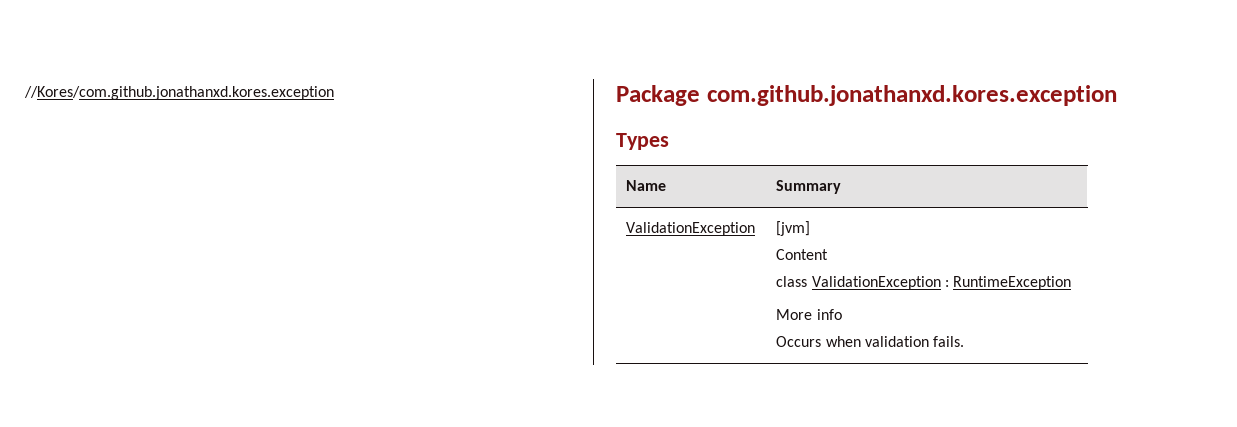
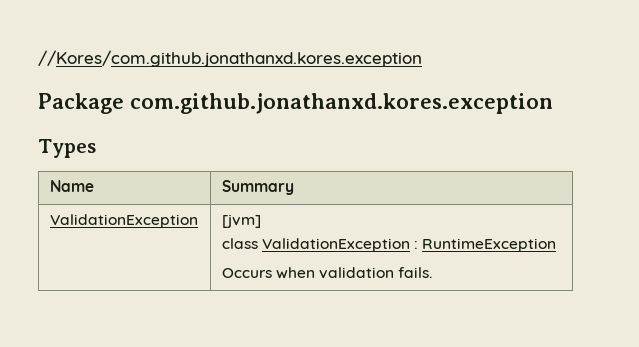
[776,249,829,260] // Content -> (261, 221) none
[776,309,842,320] // More info -> (557, 245) none

